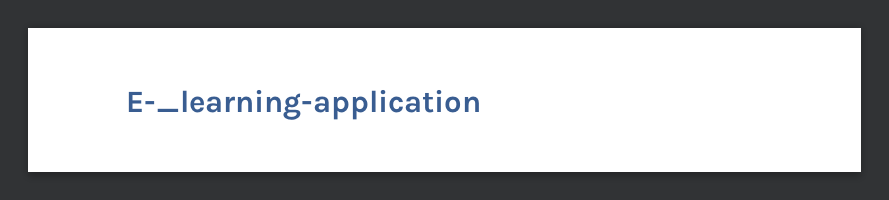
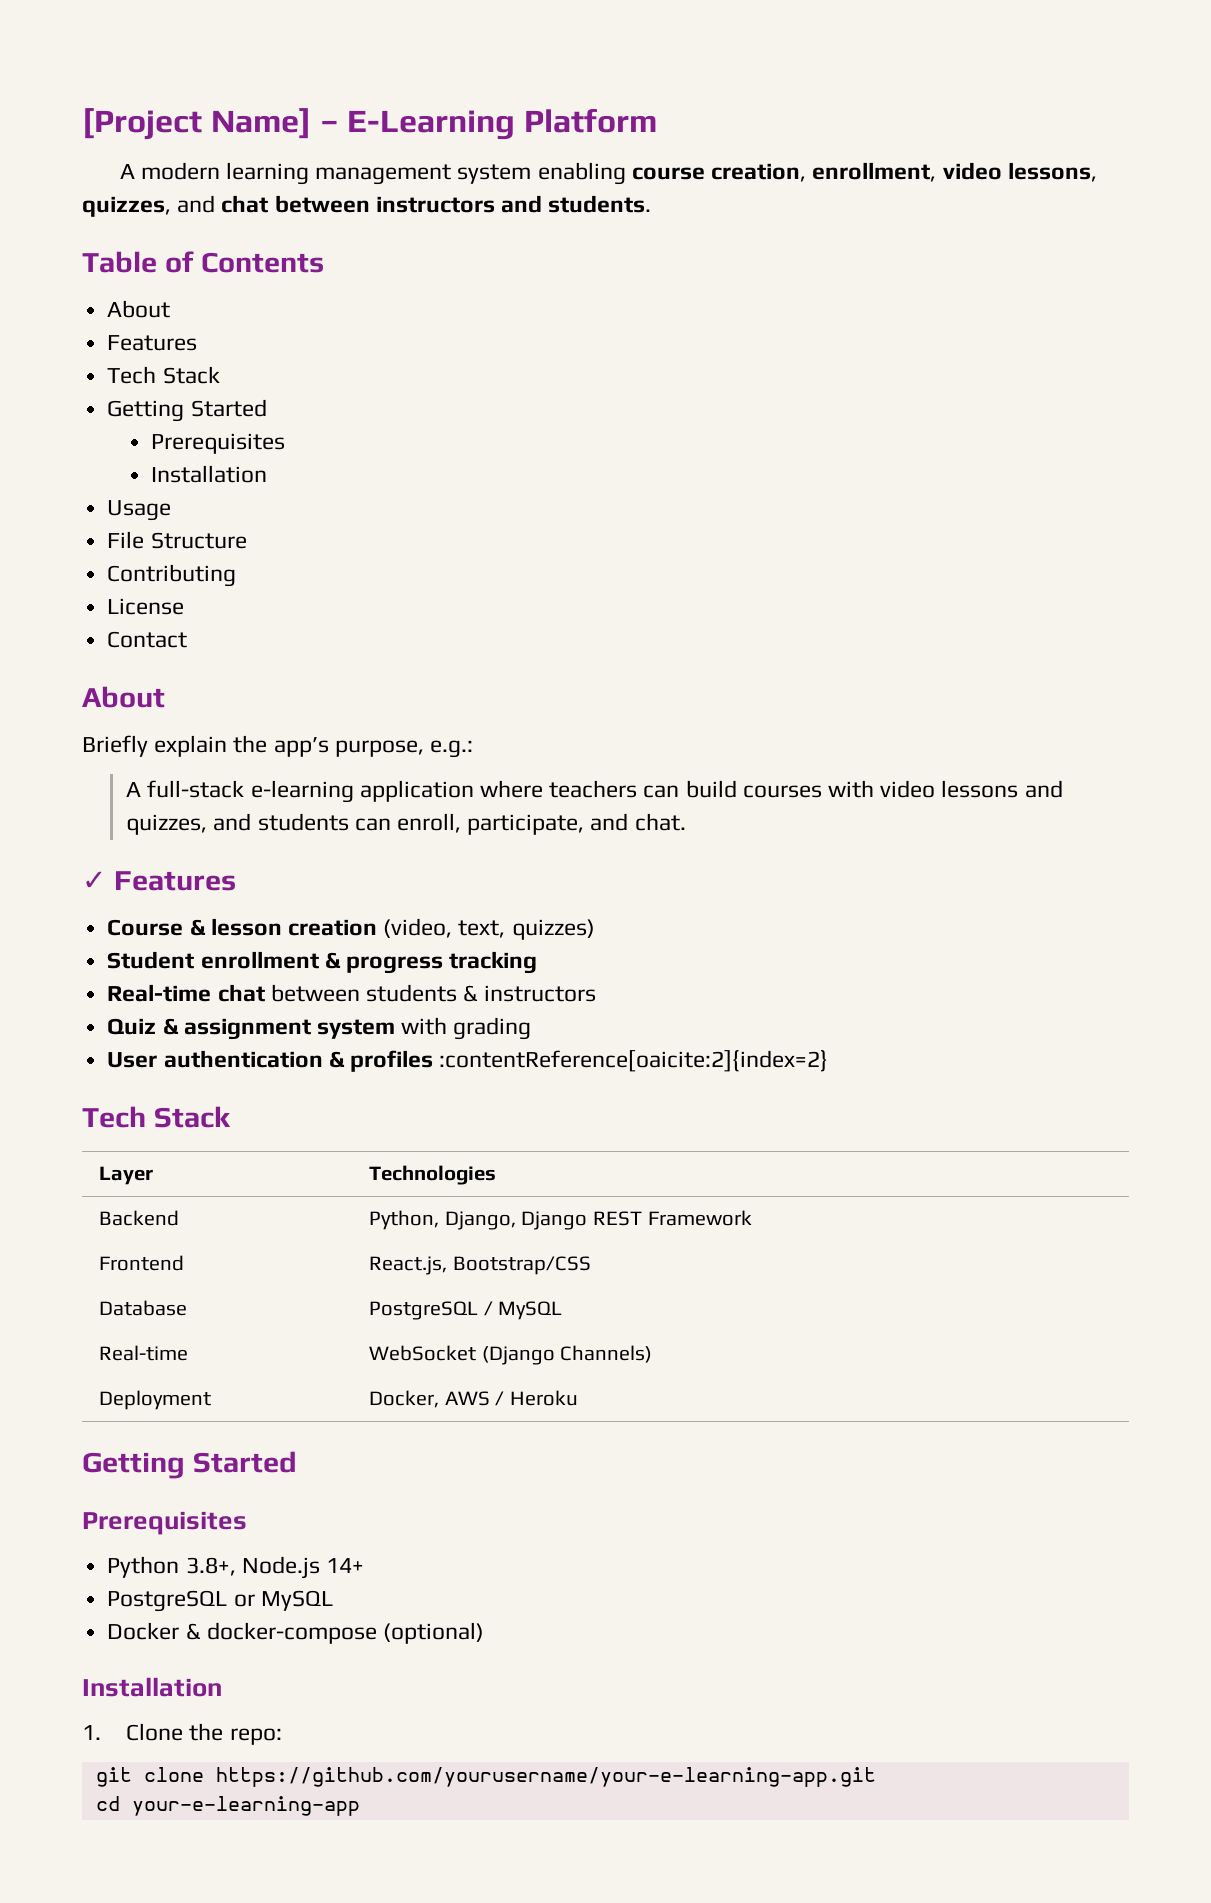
[126,89,481,120] E-_learning-application -> [82,108,658,140] [119,162,1097,185] [82,195,652,217] [82,251,324,273] [107,300,171,318] [107,335,198,351] [107,366,220,384] [107,399,267,422] [151,433,286,454] [151,465,268,483] [107,500,172,521] [107,531,247,549] [107,564,237,587] [107,598,185,615] [107,631,188,648] [82,686,165,708] [82,735,474,758] [126,780,1063,803] [126,813,686,835] [82,871,236,891] [107,918,595,940] [107,951,538,974] [107,984,597,1002] [107,1017,532,1040] [107,1050,829,1072] [82,1106,231,1128] [99,1166,154,1185] [369,1165,497,1185] [99,1210,180,1226] [369,1210,752,1230] [99,1255,185,1271] [369,1256,591,1275] [99,1300,188,1316] [369,1301,563,1320] [99,1345,189,1361] [369,1345,653,1365] [99,1390,212,1410] [369,1390,578,1408] [82,1451,297,1479] [82,1511,247,1535] [107,1556,364,1579] [107,1590,333,1612] [107,1622,484,1644] [82,1677,222,1697] [82,1723,282,1745] [95,1767,876,1787] [95,1796,360,1816] [Project Name] – E-Learning Platform // A modern learning management system enabling course creation, enrollment, video lessons, quizzes, and chat between instructors and students. // Table of Contents // About // Features // Tech Stack // Getting Started // Prerequisites // Installation // Usage // File Structure // Contributing // License // Contact // About // Briefly explain the app’s purpose, e.g.: // A full-stack e-learning application where teachers can build courses with video lessons and quizzes, and students can enroll, participate, and chat. // ✓ Features // Course & lesson creation (video, text, quizzes) // Student enrollment & progress tracking // Real-time chat between students & instructors // Quiz & assignment system with grading // User authentication & profiles :contentReference[oaicite:2]{index=2} // Tech Stack // Layer | Technologies // Backend | Python, Django, Django REST Framework // Frontend | React.js, Bootstrap/CSS // Database | PostgreSQL / MySQL // Real-time | WebSocket (Django Channels) // Deployment | Docker, AWS / Heroku // Getting Started // Prerequisites // Python 3.8+, Node.js 14+ // PostgreSQL or MySQL // Docker & docker-compose (optional) // Installation // 1. Clone the repo: // git clone https://github.com/yourusername/your-e-learning-app.git // cd your-e-learning-app

